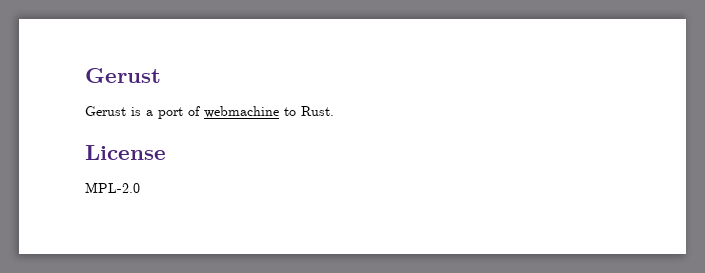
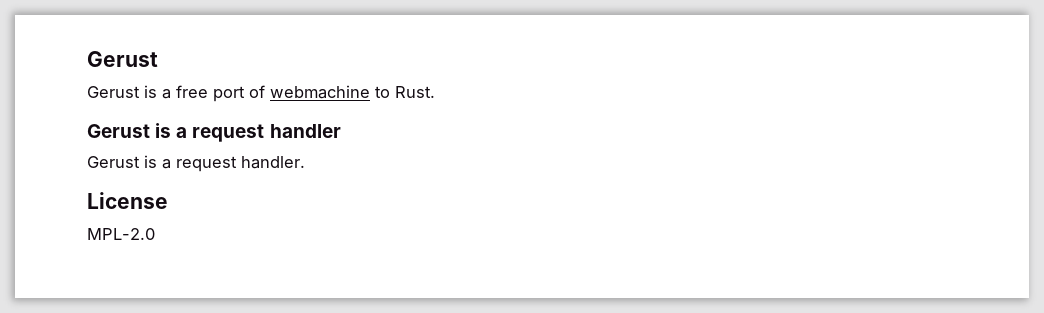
(153, 113) none -> [176,85,208,98] free
(334, 111) none -> [87,123,341,142] [87,155,305,172] // Gerust is a request handler // Gerust is a request handler.

